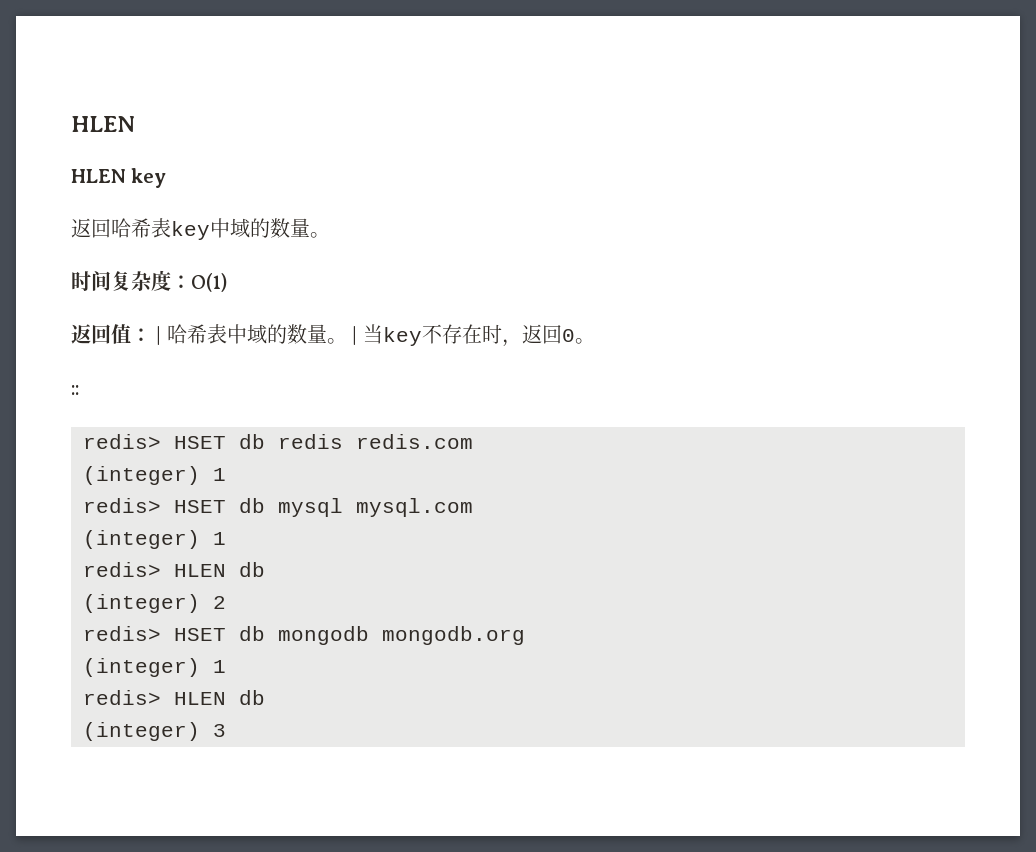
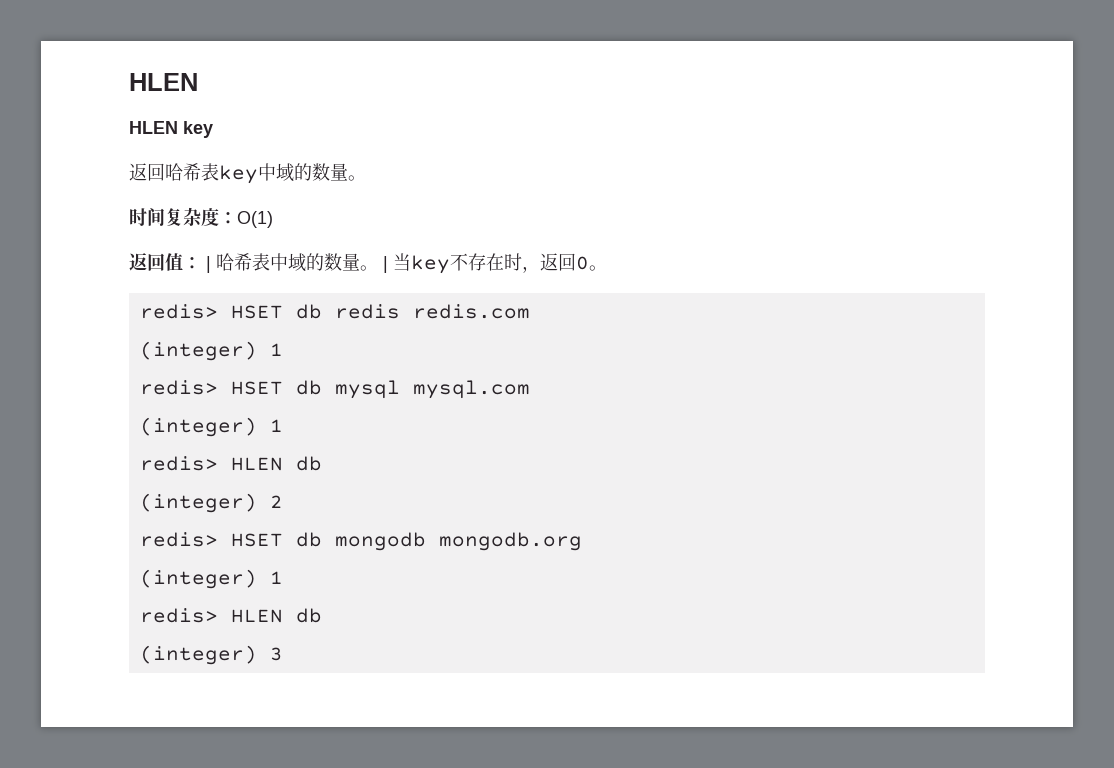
[71,385,79,395] // :: -> (607, 268) none

